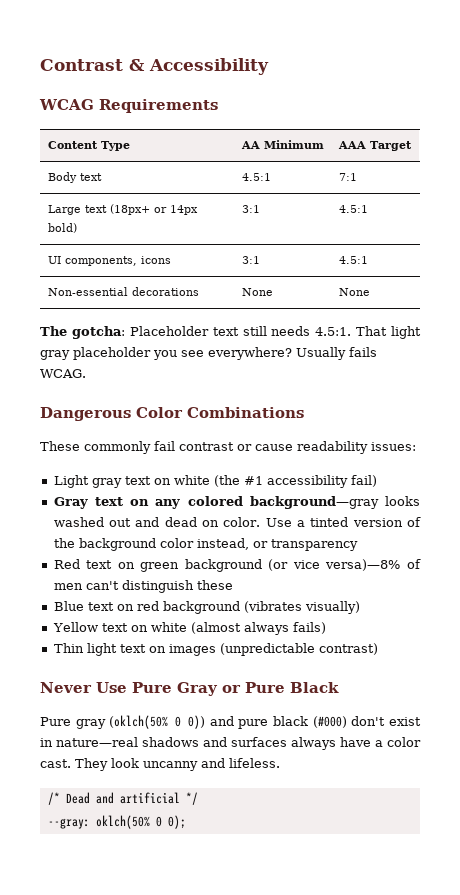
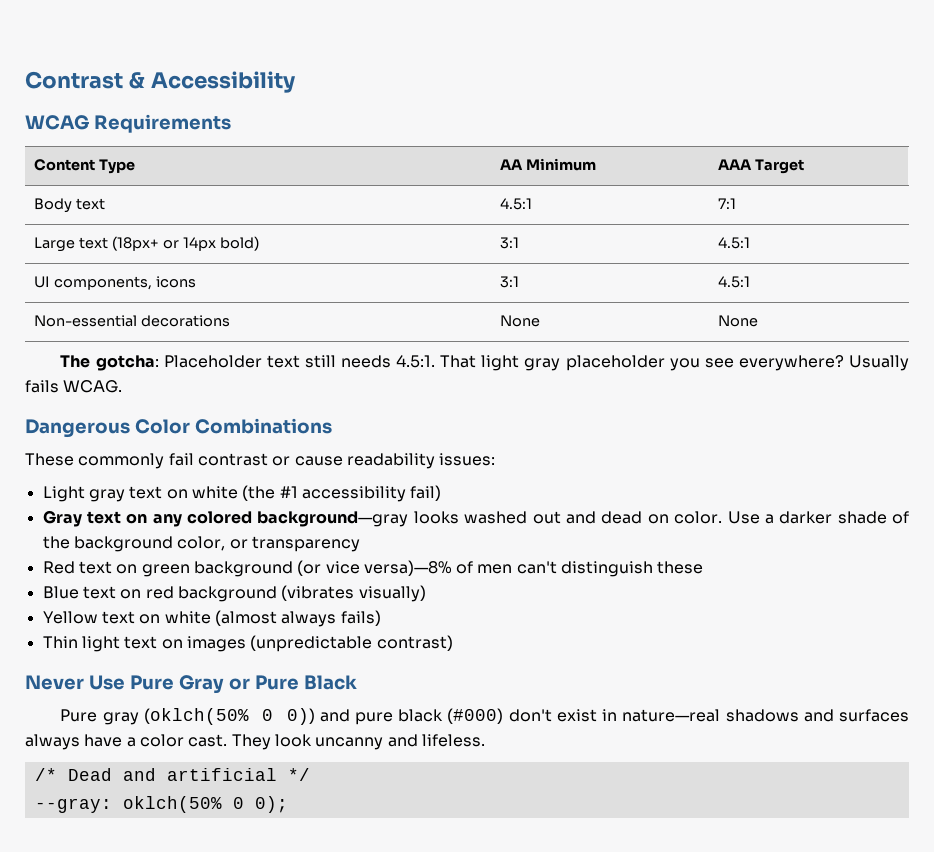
[310,517,403,527] tinted version -> [779,511,887,524] darker shade
[159,538,249,550] color instead, -> [177,536,226,551] color,

